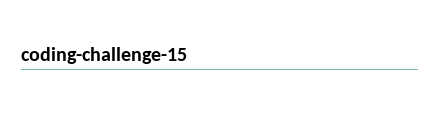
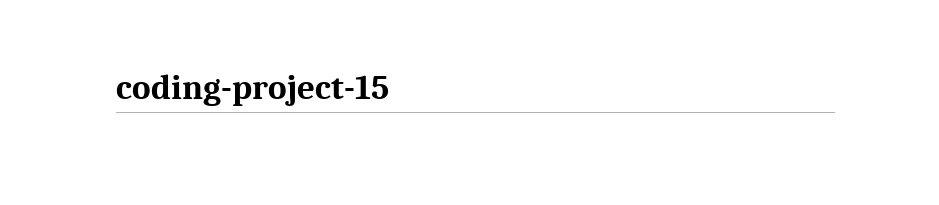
[21,47,187,64] coding-challenge-15 -> [116,74,389,106] coding-project-15

